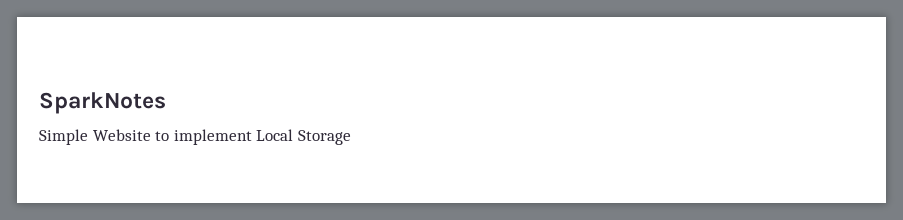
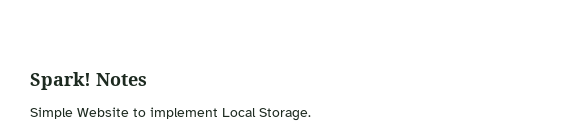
[39,92,166,114] SparkNotes -> [30,72,147,90] Spark! Notes
[297,130,351,145] Storage -> [259,108,311,121] Storage.

